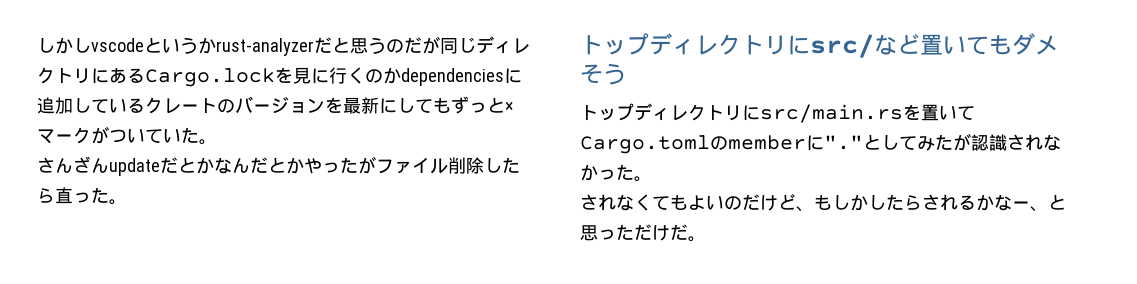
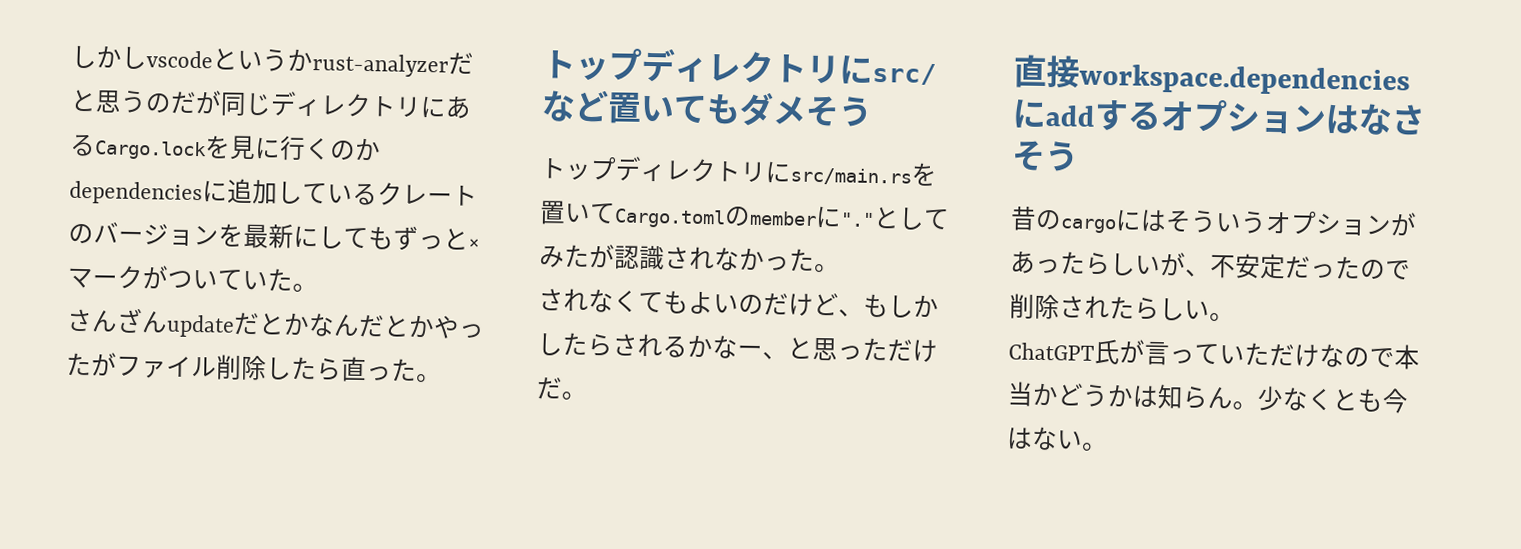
(706, 239) none -> [1013,54,1410,97] [1012,99,1426,136] [1011,140,1079,172] [1010,206,1417,237] [1010,250,1411,281] [1009,293,1235,322] [1008,338,1420,370] [1007,381,1409,414] [1006,426,1108,452] // 直接workspace.dependenciesにaddするオプションはなさそう // 昔のcargoにはそういうオプションがあったらしいが、不安定だったので削除されたらしい。 // ChatGPT氏が言っていただけなので本当かどうかは知らん。少なくとも今はない。

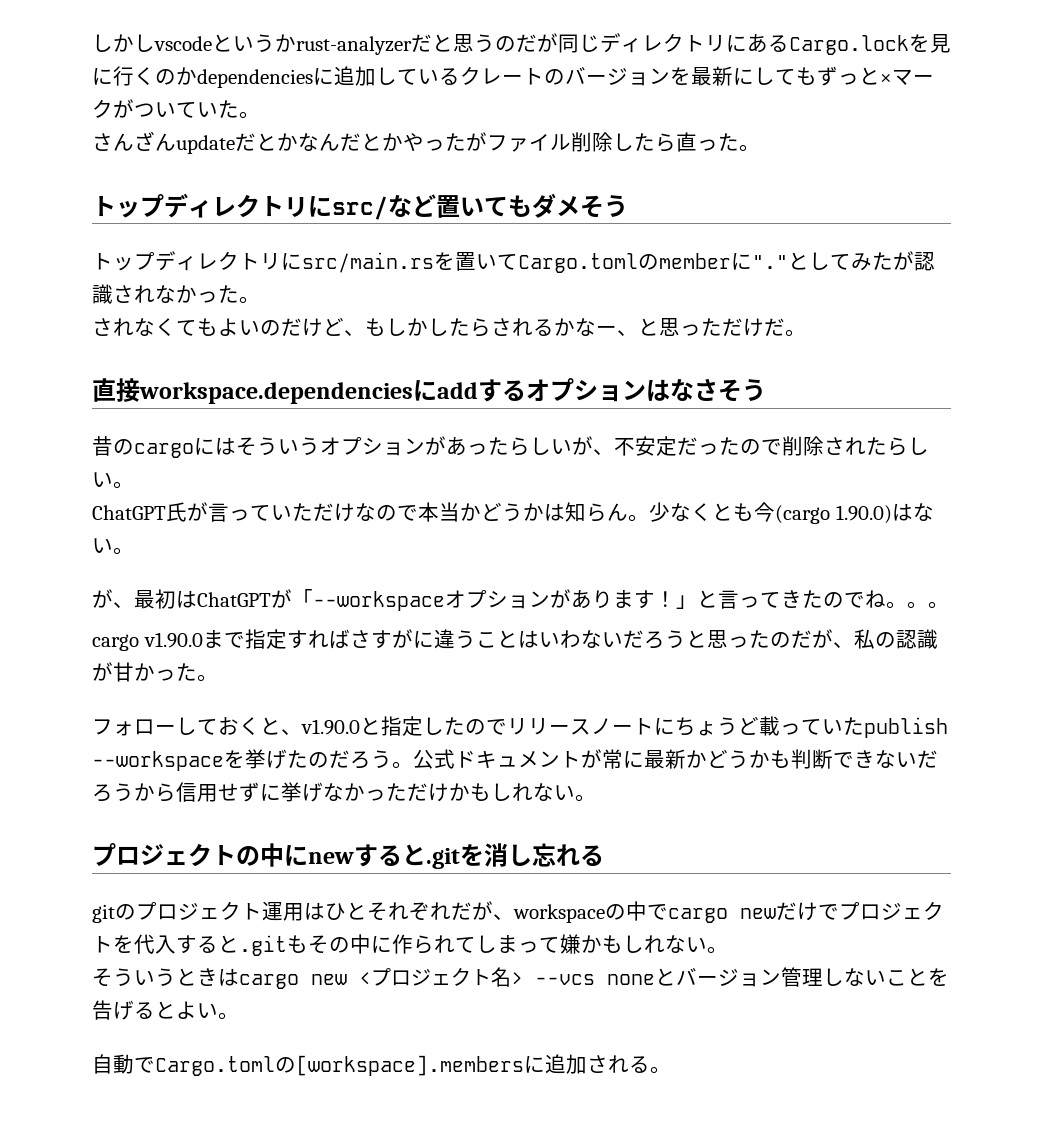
(1409, 400) none -> [775,505,892,524] (cargo 1.90.0)
(1108, 447) none -> [92,589,949,611] [92,629,938,651] [92,662,218,682] [92,716,948,738] [92,749,938,771] [92,782,596,802] [92,843,604,869] [92,901,944,923] [92,934,728,956] [92,967,949,989] [92,1000,239,1020] [92,1054,671,1076] // が、最初はChatGPTが「--workspaceオプションがあります！」と言ってきたのでね。。。 // cargo v1.90.0まで指定すればさすがに違うことはいわないだろうと思ったのだが、私の認識が甘かった。 // フォローしておくと、v1.90.0と指定したのでリリースノートにちょうど載っていたpublish --workspaceを挙げたのだろう。公式ドキュメントが常に最新かどうかも判断できないだろうから信用せずに挙げなかっただけかもしれない。 // プロジェクトの中にnewすると.gitを消し忘れる // gitのプロジェクト運用はひとそれぞれだが、workspaceの中でcargo newだけでプロジェクトを代入すると.gitもその中に作られてしまって嫌かもしれない。 // そういうときはcargo new <プロジェクト名> --vcs noneとバージョン管理しないことを告げるとよい。 // 自動でCargo.tomlの[workspace].membersに追加される。

